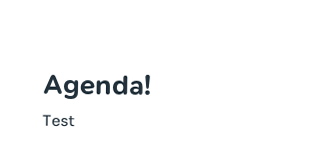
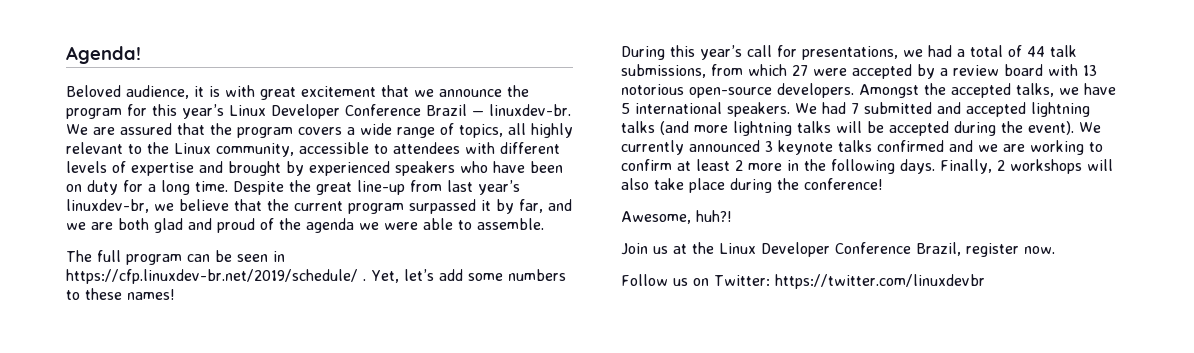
[42,114,75,128] Test -> [66,85,529,100] [66,104,571,119] [66,123,573,138] [66,142,560,157] [66,161,563,176] [66,180,520,195] [66,199,572,214] [66,218,544,233] [66,250,285,265] [66,269,566,284] [66,288,175,300] [621,45,1077,60] [621,64,1097,79] [621,83,1116,98] [621,102,1090,117] [621,121,1101,136] [621,140,1103,155] [621,159,1113,174] [621,178,883,193] [621,210,732,224] [621,242,1055,257] [621,274,985,289] Beloved audience, it is with great excitement that we announce the program for this year’s Linux Developer Conference Brazil — linuxdev-br. We are assured that the program covers a wide range of topics, all highly relevant to the Linux community, accessible to attendees with different levels of expertise and brought by experienced speakers who have been on duty for a long time. Despite the great line-up from last year’s linuxdev-br, we believe that the current program surpassed it by far, and we are both glad and proud of the agenda we were able to assemble. // The full program can be seen in https://cfp.linuxdev-br.net/2019/schedule/ . Yet, let’s add some numbers to these names! // During this year’s call for presentations, we had a total of 44 talk submissions, from which 27 were accepted by a review board with 13 notorious open-source developers. Amongst the accepted talks, we have 5 international speakers. We had 7 submitted and accepted lightning talks (and more lightning talks will be accepted during the event). We currently announced 3 keynote talks confirmed and we are working to confirm at least 2 more in the following days. Finally, 2 workshops will also take place during the conference! // Awesome, huh?! // Join us at the Linux Developer Conference Brazil, register now. // Follow us on Twitter: https://twitter.com/linuxdevbr

